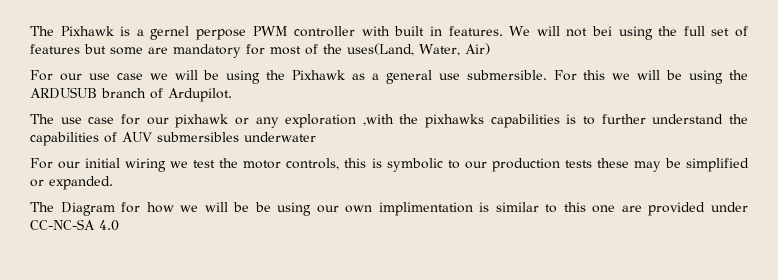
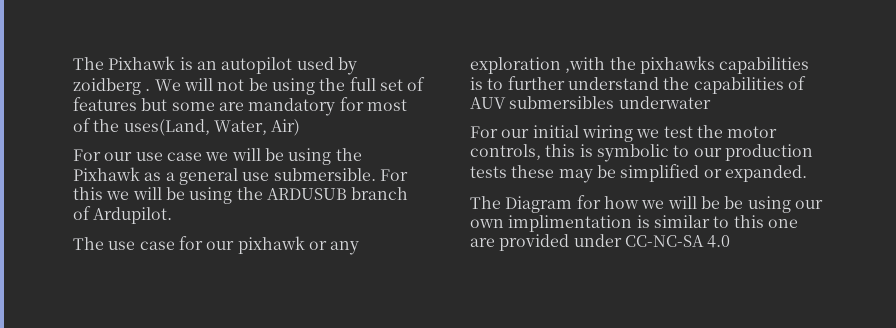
[136,26,503,40] a gernel perpose PWM controller with built in features. -> [196,57,357,75] [73,78,151,95] an autopilot used by zoidberg .
[592,26,613,36] bei -> [248,78,268,91] be

